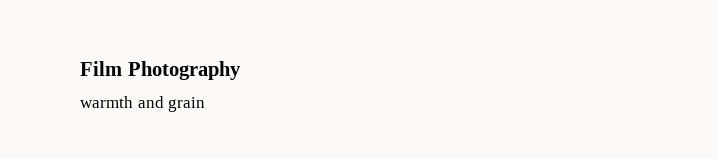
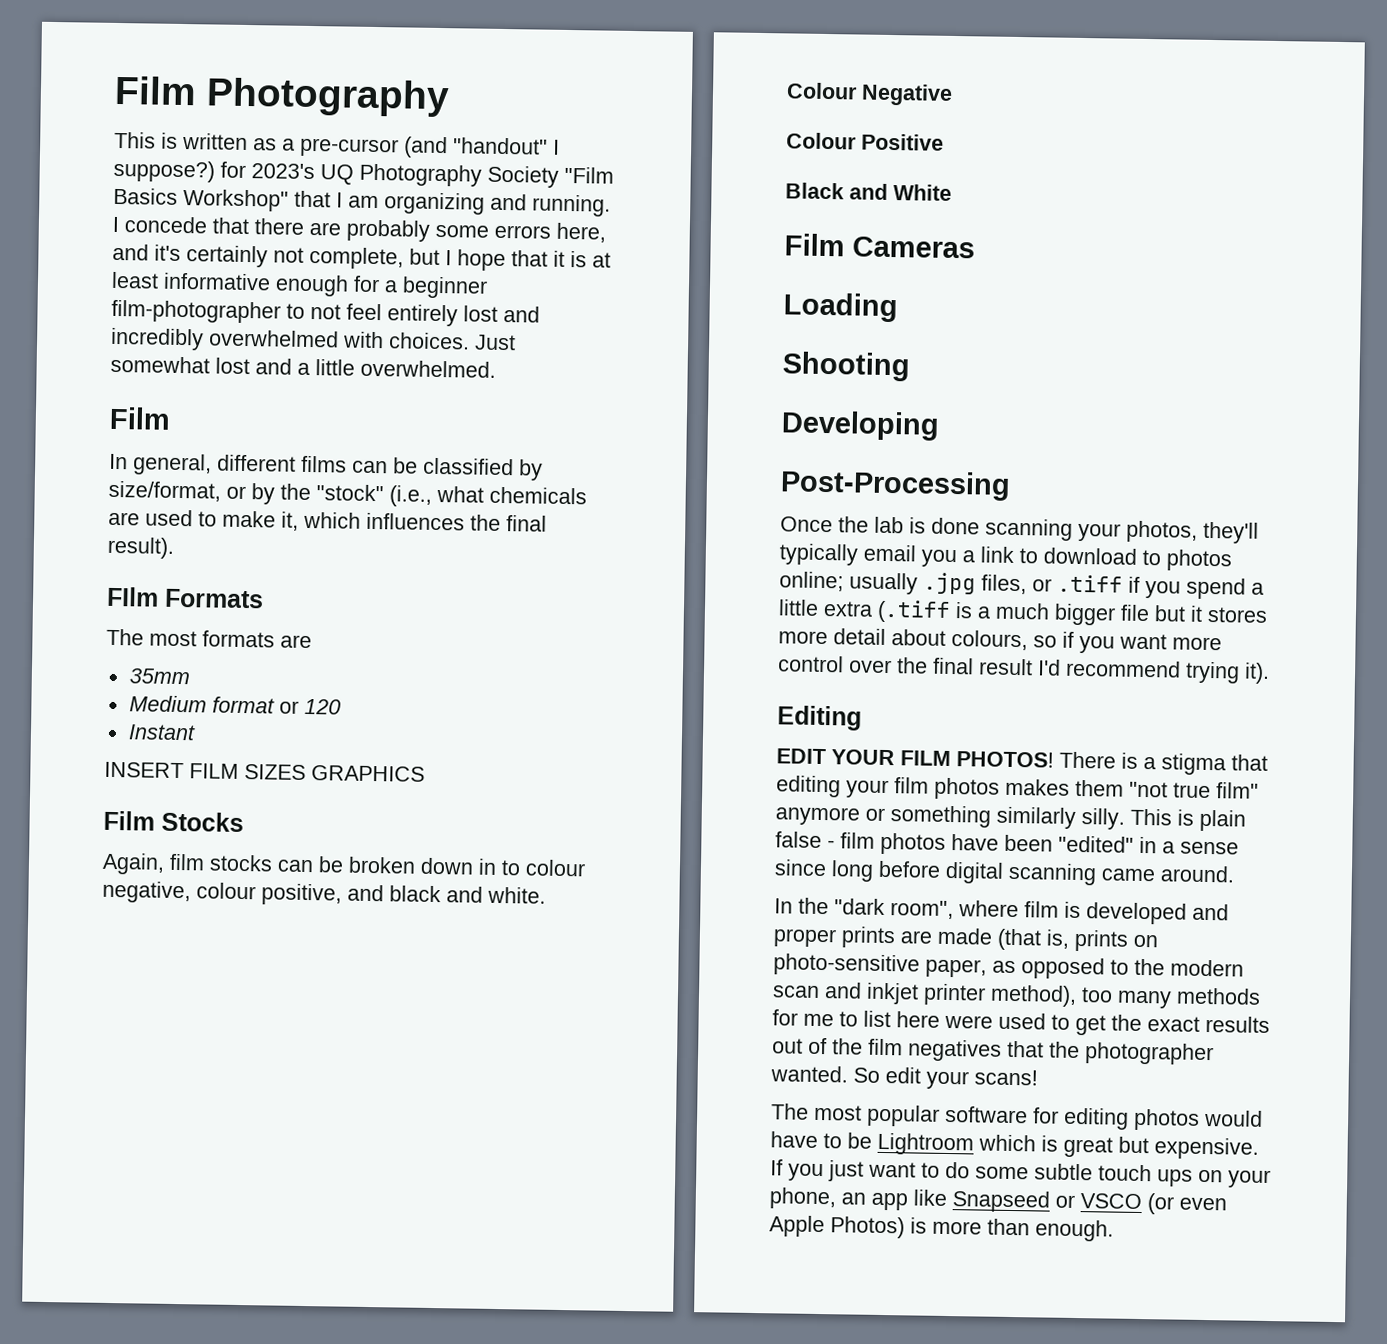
[80,96,206,112] warmth and grain -> [114,131,560,159] [113,159,614,188] [113,187,611,217] [112,216,606,243] [112,243,611,272] [111,271,488,299] [111,299,540,327] [110,327,516,351] [110,355,496,378] [109,406,171,430] [109,453,543,481] [108,480,587,507] [108,509,547,532] [107,536,175,559] [106,586,264,609] [106,628,312,649] [128,668,190,685] [128,695,341,715] [127,724,196,741] [104,761,425,782] [103,810,244,833] [102,852,586,877] [102,880,546,906] [786,82,953,106] [786,132,944,151] [785,182,952,201] [784,233,975,259] [783,292,898,323] [782,351,910,382] [781,410,940,441] [780,469,1011,501] [780,516,1259,544] [779,543,1232,572] [779,571,1264,600] [778,599,1268,626] [778,628,1222,654] [778,655,1270,684] [777,705,862,731] [776,748,1268,776] [776,775,1259,800] [775,805,1246,832] [775,831,1239,855] [774,859,1235,886] [774,897,1229,925] [773,926,1158,952] [773,953,1244,980] [772,982,1261,1009] [772,1009,1270,1036] [772,1037,1214,1066] [770,1065,1038,1090] [771,1103,1263,1131] [770,1131,1259,1160] [770,1159,1271,1189] [769,1187,1227,1215] [769,1215,1114,1242] This is written as a pre-cursor (and "handout" I suppose?) for 2023's UQ Photography Society "Film Basics Workshop" that I am organizing and running. I concede that there are probably some errors here, and it's certainly not complete, but I hope that it is at least informative enough for a beginner film-photographer to not feel entirely lost and incredibly overwhelmed with choices. Just somewhat lost and a little overwhelmed. // Film // In general, different films can be classified by size/format, or by the "stock" (i.e., what chemicals are used to make it, which influences the final result). // FIlm Formats // The most formats are // 35mm // Medium format or 120 // Instant // INSERT FILM SIZES GRAPHICS // Film Stocks // Again, film stocks can be broken down in to colour negative, colour positive, and black and white. // Colour Negative // Colour Positive // Black and White // Film Cameras // Loading // Shooting // Developing // Post-Processing // Once the lab is done scanning your photos, they'll typically email you a link to download to photos online; usually .jpg files, or .tiff if you spend a little extra (.tiff is a much bigger file but it stores more detail about colours, so if you want more control over the final result I'd recommend trying it). // Editing // EDIT YOUR FILM PHOTOS! There is a stigma that editing your film photos makes them "not true film" anymore or something similarly silly. This is plain false - film photos have been "edited" in a sense since long before digital scanning came around. // In the "dark room", where film is developed and proper prints are made (that is, prints on photo-sensitive paper, as opposed to the modern scan and inkjet printer method), too many methods for me to list here were used to get the exact results out of the film negatives that the photographer wanted. So edit your scans! // The most popular software for editing photos would have to be Lightroom which is great but expensive. If you just want to do some subtle touch ups on your phone, an app like Snapseed or VSCO (or even Apple Photos) is more than enough.

